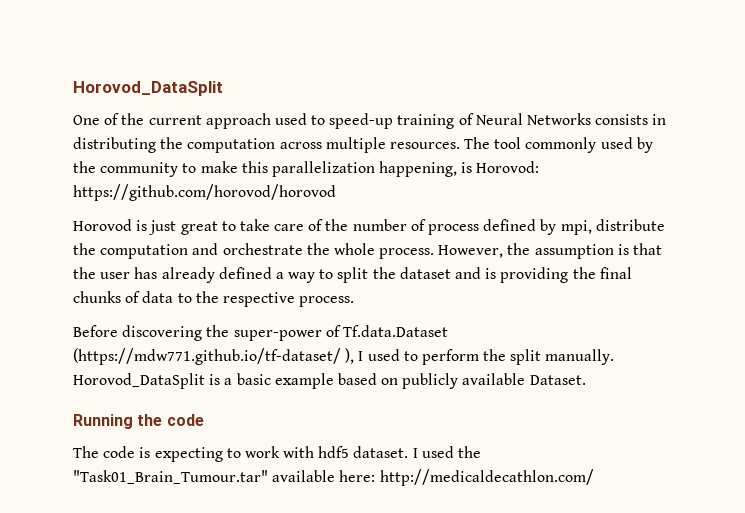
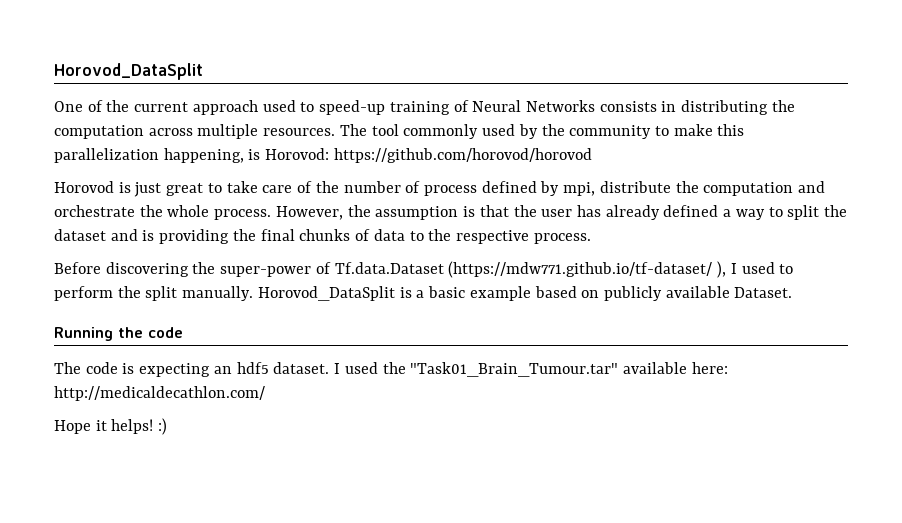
[226,446,315,458] to work with -> [213,366,232,374] an
(594, 477) none -> [54,418,168,435] // Hope it helps! :)

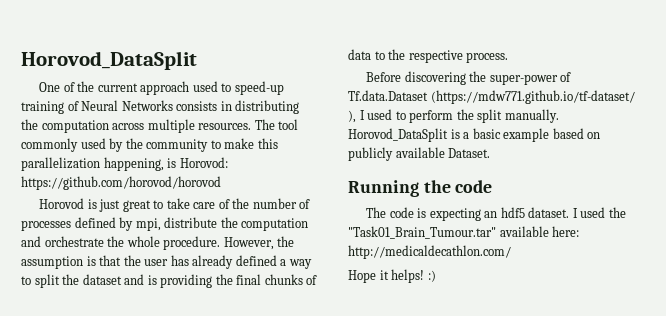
[423,185,477,196] process -> [21,220,71,231] processes
[214,209,272,220] process. -> [163,236,221,250] procedure.

